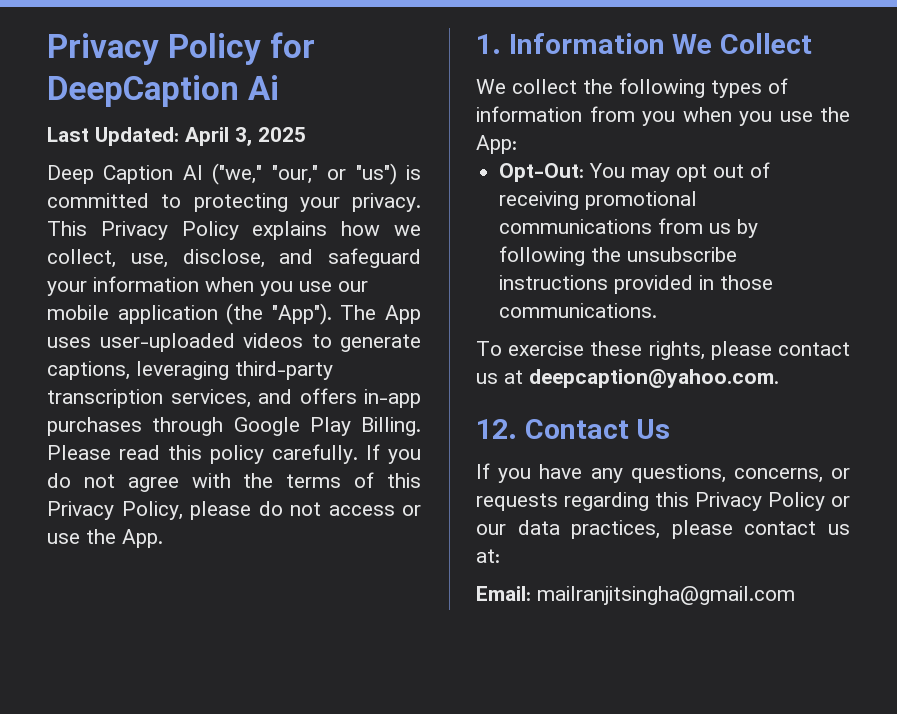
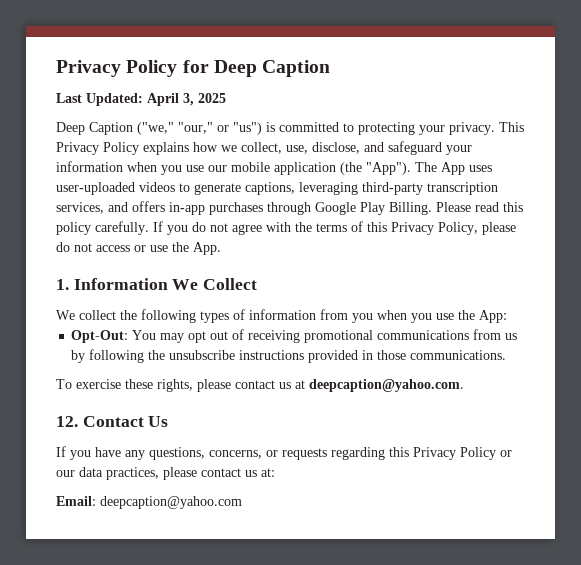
[47,75,279,107] DeepCaption Ai -> [213,60,331,77] Deep Caption
[182,165,203,180] AI -> (133, 128) none
[537,586,795,605] mailranjitsingha@gmail.com -> [100,496,242,509] deepcaption@yahoo.com

